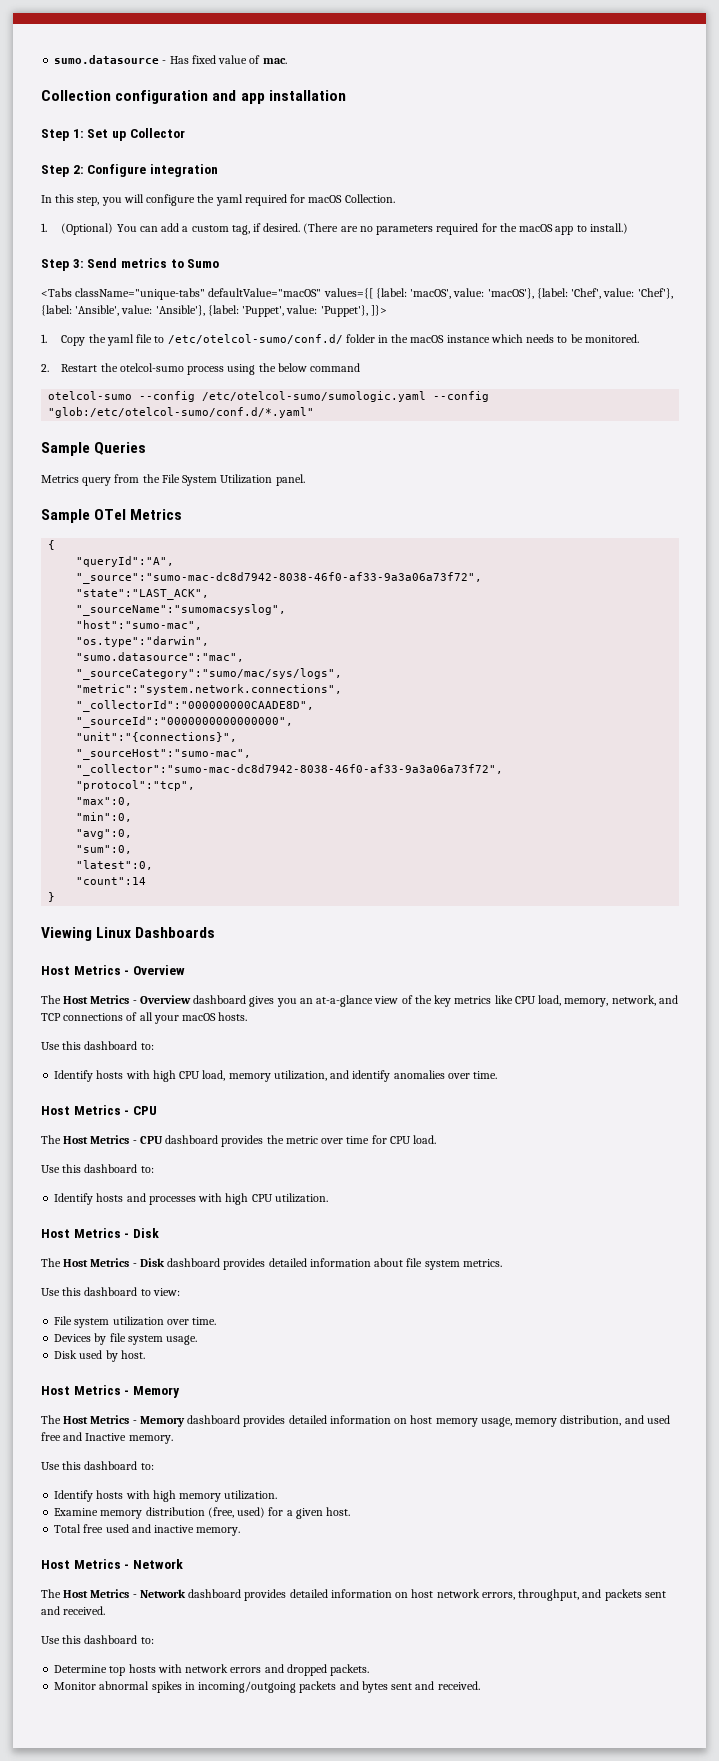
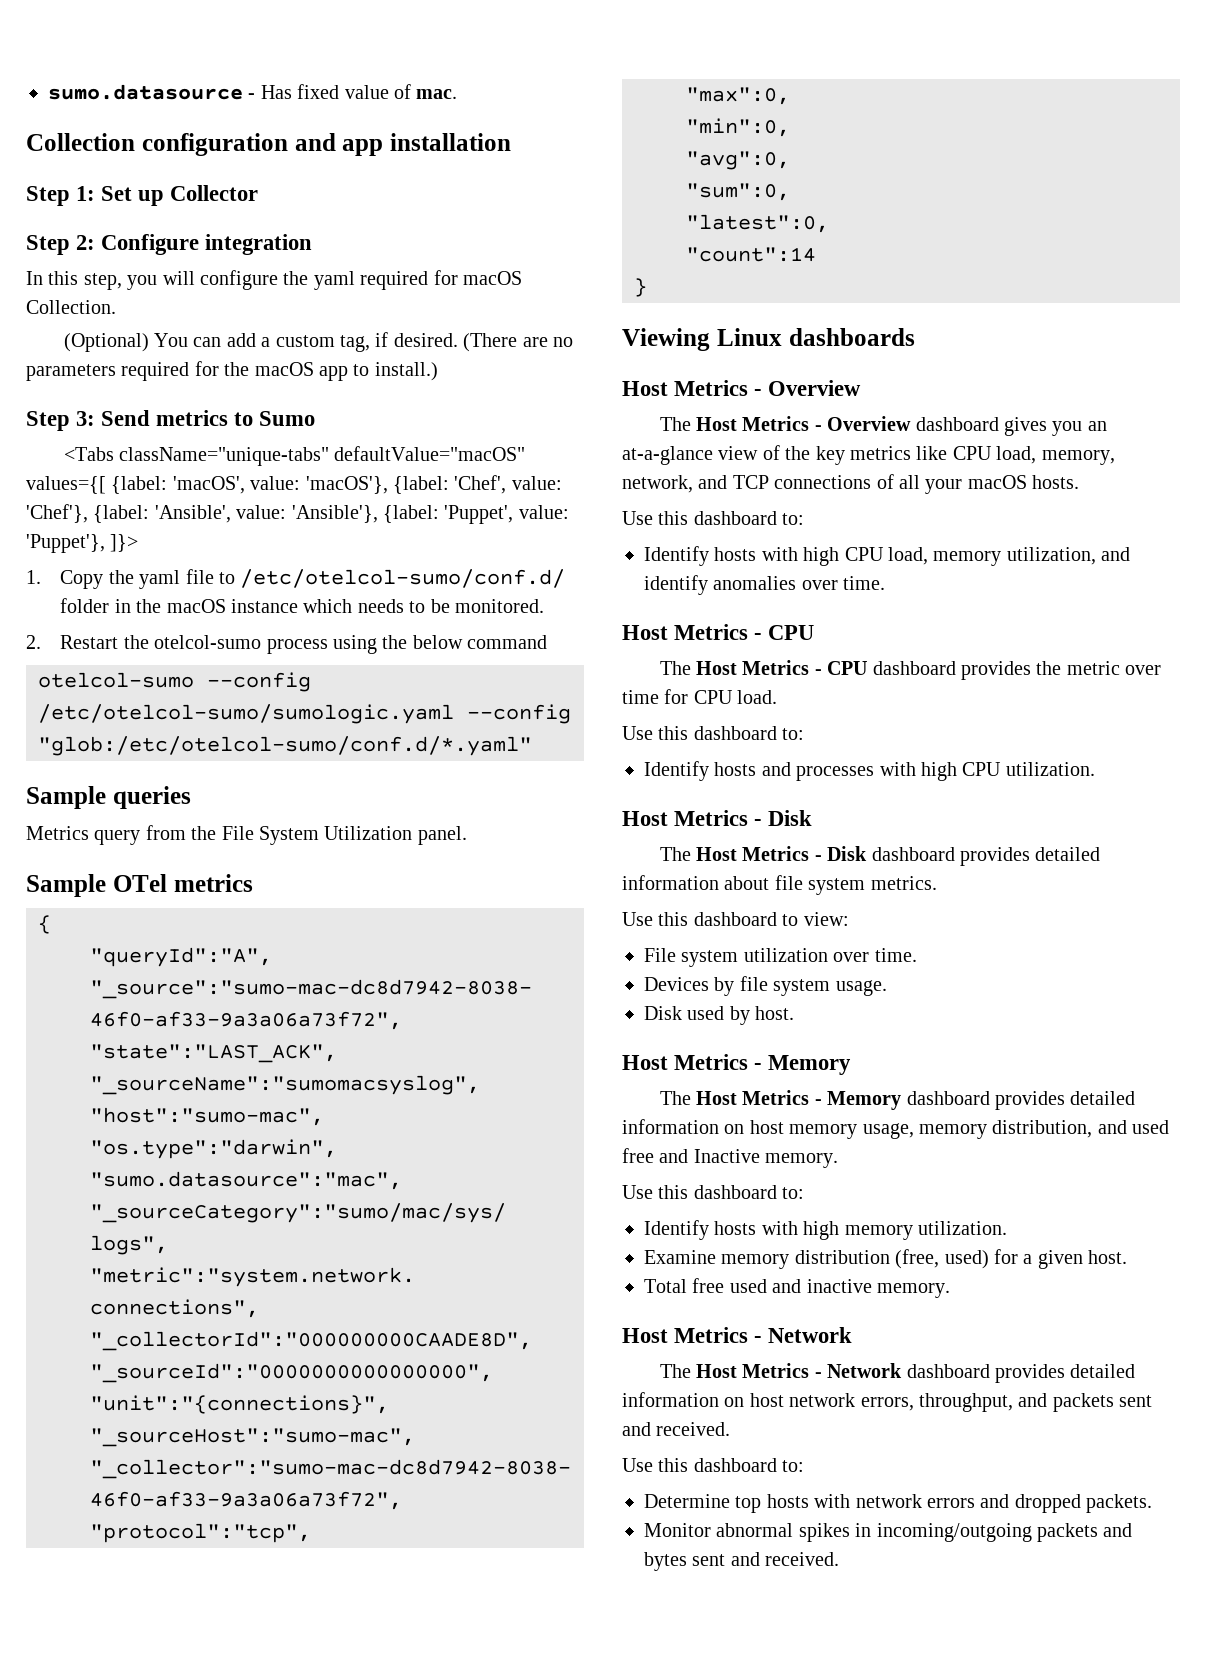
[41,223,47,232] 1. -> (116, 307) none
[94,442,147,455] Queries -> [112,786,191,809] queries
[130,509,183,520] Metrics -> [173,874,253,892] metrics
[135,927,216,938] Dashboards -> [788,328,915,346] dashboards

